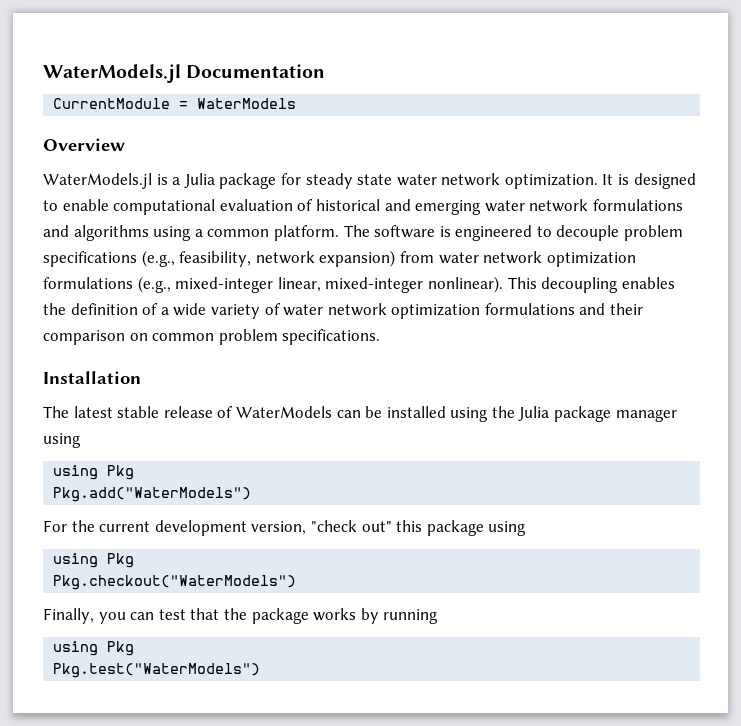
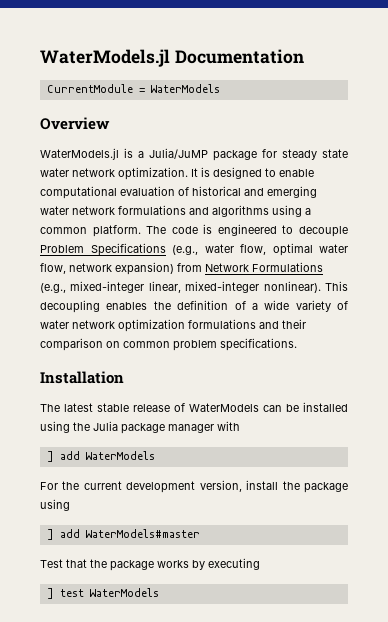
[183,173,215,188] Julia -> [149,148,208,159] Julia/JuMP
[374,225,436,238] software -> [171,226,198,234] code
[624,225,684,241] [43,250,636,267] [43,277,133,289] problem specifications (e.g., feasibility, network expansion) from water network optimization formulations -> [40,243,348,256] [40,262,323,275] Problem Specifications (e.g., water flow, optimal water flow, network expansion) from Network Formulations
[43,433,81,448] [53,465,135,480] [53,487,252,502] using // using Pkg // Pkg.add("WaterModels") -> [217,421,240,431] [46,451,155,462] with // ] add WaterModels
[310,520,423,532] "check out" this -> [246,480,300,490] install the
[53,553,135,568] [53,575,297,590] [43,608,186,624] using Pkg // Pkg.checkout("WaterModels") // Finally, you can test -> [46,529,200,540] [40,559,63,568] ] add WaterModels#master // Test
[383,609,439,624] [53,641,135,656] [53,663,261,678] running // using Pkg // Pkg.test("WaterModels") -> [208,558,260,570] [46,588,159,599] executing // ] test WaterModels

